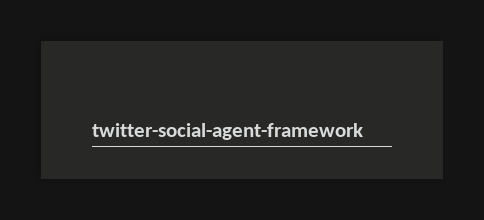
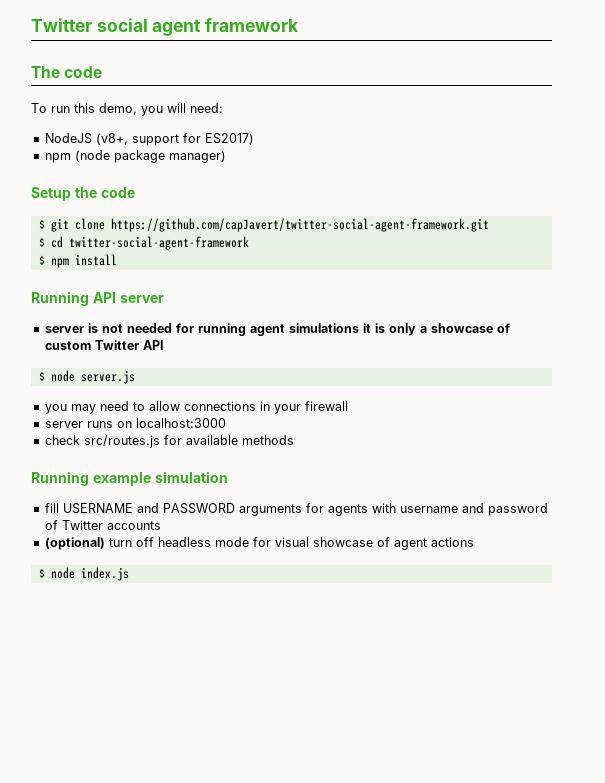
[92,123,363,140] twitter-social-agent-framework -> [31,18,300,36] [31,66,103,78] [31,103,223,116] [44,133,254,146] [44,150,226,163] [31,187,135,201] [38,218,489,232] [38,236,249,250] [38,254,117,268] [31,291,164,306] [44,323,510,336] [44,340,164,350] [38,370,135,384] [44,401,348,414] [44,418,226,428] [44,435,294,448] [31,471,228,486] [44,503,548,516] [44,520,161,530] [44,537,474,550] [38,567,129,581] Twitter social agent framework // The code // To run this demo, you will need: // NodeJS (v8+, support for ES2017) // npm (node package manager) // Setup the code // $ git clone https://github.com/capJavert/twitter-social-agent-framework.git // $ cd twitter-social-agent-framework // $ npm install // Running API server // server is not needed for running agent simulations it is only a showcase of custom Twitter API // $ node server.js // you may need to allow connections in your firewall // server runs on localhost:3000 // check src/routes.js for available methods // Running example simulation // fill USERNAME and PASSWORD arguments for agents with username and password of Twitter accounts // (optional) turn off headless mode for visual showcase of agent actions // $ node index.js

